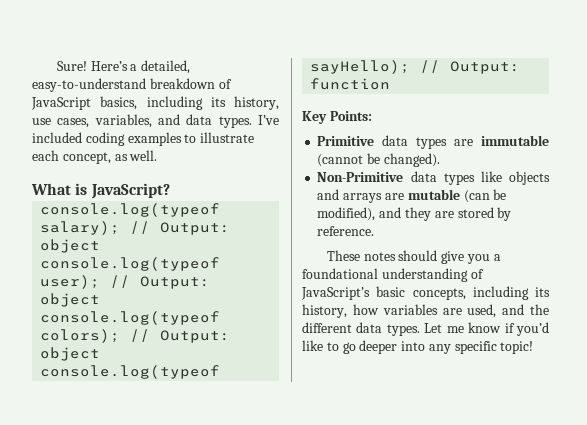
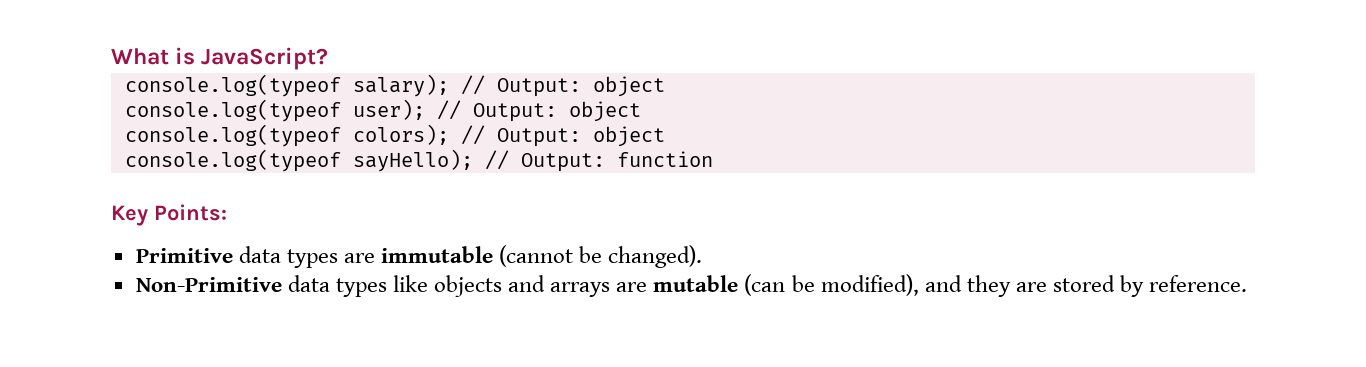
[56,60,191,74] [32,78,232,92] [31,96,279,110] [32,114,279,128] [32,132,255,146] [32,150,158,164] Sure! Here’s a detailed, easy-to-understand breakdown of JavaScript basics, including its history, use cases, variables, and data types. I’ve included coding examples to illustrate each concept, as well. // -> (111, 56) none
[326,250,501,264] [302,268,484,282] [301,286,550,300] [302,304,549,318] [302,322,549,336] [302,340,534,354] // These notes should give you a foundational understanding of JavaScript’s basic concepts, including its history, how variables are used, and the different data types. Let me know if you’d like to go deeper into any specific topic! -> (1248, 283) none

